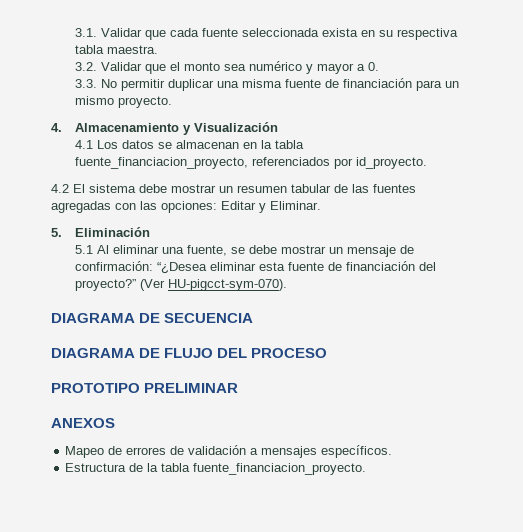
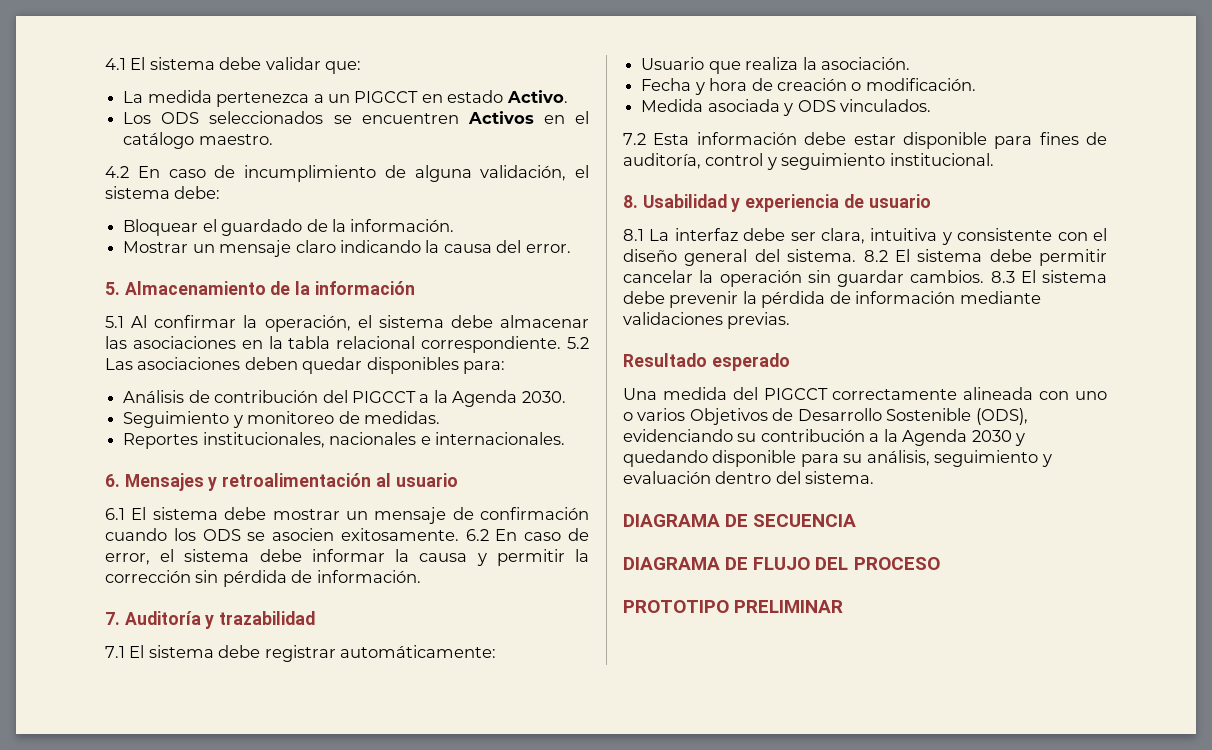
[75,28,459,40] [75,45,159,54] [75,61,380,74] [75,78,460,91] [75,96,173,108] [51,122,279,135] [75,140,305,149] [75,157,428,169] [51,184,69,193] 3.1. Validar que cada fuente seleccionada exista en su respectiva tabla maestra. // 3.2. Validar que el monto sea numérico y mayor a 0. // 3.3. No permitir duplicar una misma fuente de financiación para un mismo proyecto. // 4. Almacenamiento y Visualización // 4.1 Los datos se almacenan en la tabla fuente_financiacion_proyecto, referenciados por id_proyecto. // 4.2 -> [105,57,362,74] [123,90,568,107] [123,111,589,124] [123,132,273,149] [105,165,589,182] [105,186,221,199] [123,219,455,236] [123,240,571,257] [105,281,415,295] [105,315,589,332] [105,336,589,353] [105,357,506,374] [123,390,566,407] [123,411,440,428] [123,432,565,449] [105,473,458,491] [105,508,125,520] 4.1 El sistema debe validar que: // La medida pertenezca a un PIGCCT en estado Activo. // Los ODS seleccionados se encuentren Activos en el catálogo maestro. // 4.2 En caso de incumplimiento de alguna validación, el sistema debe: // Bloquear el guardado de la información. // Mostrar un mensaje claro indicando la causa del error. // 5. Almacenamiento de la información // 5.1 Al confirmar la operación, el sistema debe almacenar las asociaciones en la tabla relacional correspondiente. 5.2 Las asociaciones deben quedar disponibles para: // Análisis de contribución del PIGCCT a la Agenda 2030. // Seguimiento y monitoreo de medidas. // Reportes institucionales, nacionales e internacionales. // 6. Mensajes y retroalimentación al usuario // 6.1
[237,184,416,193] [51,201,321,213] [51,227,151,237] [75,245,415,257] [75,261,437,274] [75,279,288,291] resumen tabular de las fuentes agregadas con las opciones: Editar y Eliminar. // 5. Eliminación // 5.1 Al eliminar una fuente, se debe mostrar un mensaje de confirmación: “¿Desea eliminar esta fuente de financiación del proyecto?” (Ver HU-pigcct-sym-070). -> [374,507,589,524] [105,528,589,541] [105,549,589,566] [105,570,421,587] [105,611,316,629] [105,645,497,662] [641,57,910,74] [641,78,976,95] [641,99,931,116] [623,132,1107,149] [623,153,994,170] [623,194,931,212] [623,228,1107,245] [623,249,1107,266] [623,270,1107,287] [623,291,1041,308] [623,312,791,329] [623,353,790,371] [623,387,1107,400] [623,408,1028,425] [623,429,1026,446] [623,450,1052,467] [623,471,875,484] mensaje de confirmación cuando los ODS se asocien exitosamente. 6.2 En caso de error, el sistema debe informar la causa y permitir la corrección sin pérdida de información. // 7. Auditoría y trazabilidad // 7.1 El sistema debe registrar automáticamente: // Usuario que realiza la asociación. // Fecha y hora de creación o modificación. // Medida asociada y ODS vinculados. // 7.2 Esta información debe estar disponible para fines de auditoría, control y seguimiento institucional. // 8. Usabilidad y experiencia de usuario // 8.1 La interfaz debe ser clara, intuitiva y consistente con el diseño general del sistema. 8.2 El sistema debe permitir cancelar la operación sin guardar cambios. 8.3 El sistema debe prevenir la pérdida de información mediante validaciones previas. // Resultado esperado // Una medida del PIGCCT correctamente alineada con uno o varios Objetivos de Desarrollo Sostenible (ODS), evidenciando su contribución a la Agenda 2030 y quedando disponible para su análisis, seguimiento y evaluación dentro del sistema.
[51,418,115,428] [65,445,393,458] [65,463,367,475] // ANEXOS // Mapeo de errores de validación a mensajes específicos. // Estructura de la tabla fuente_financiacion_proyecto. -> (844, 606) none

